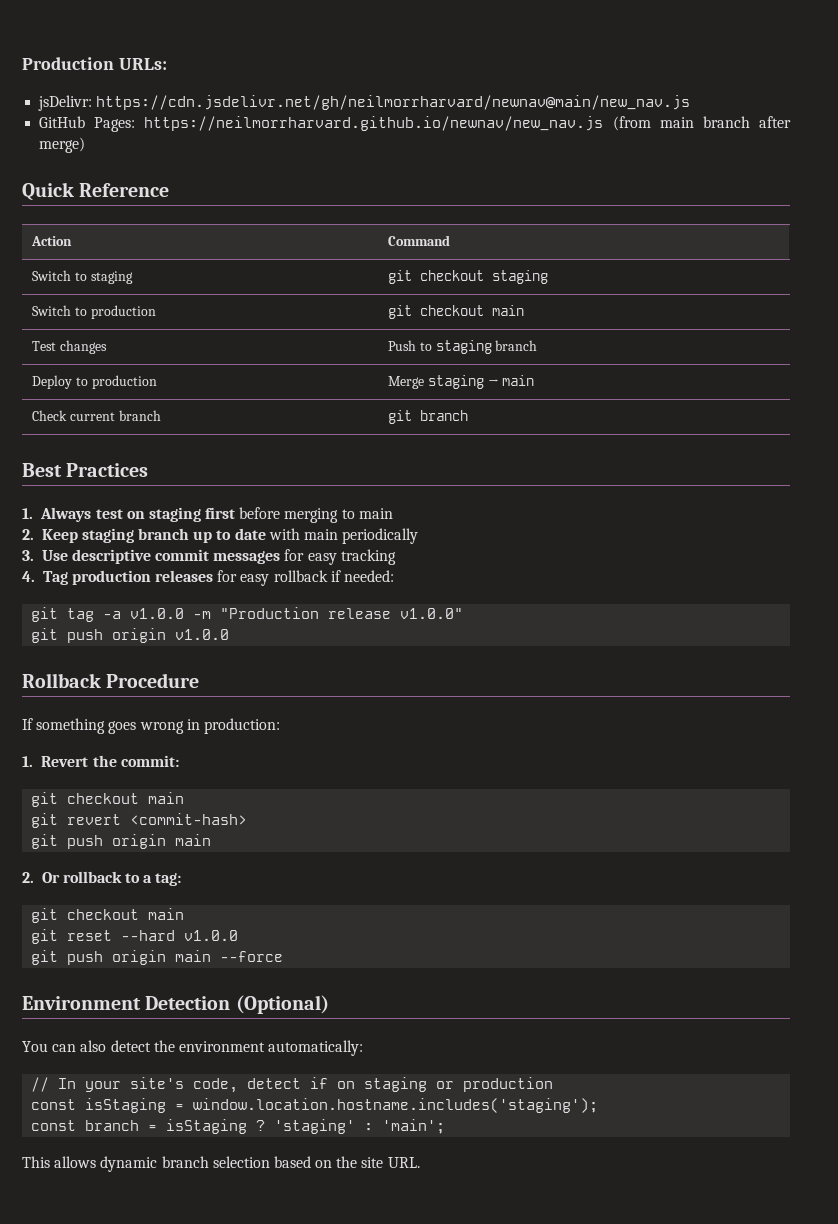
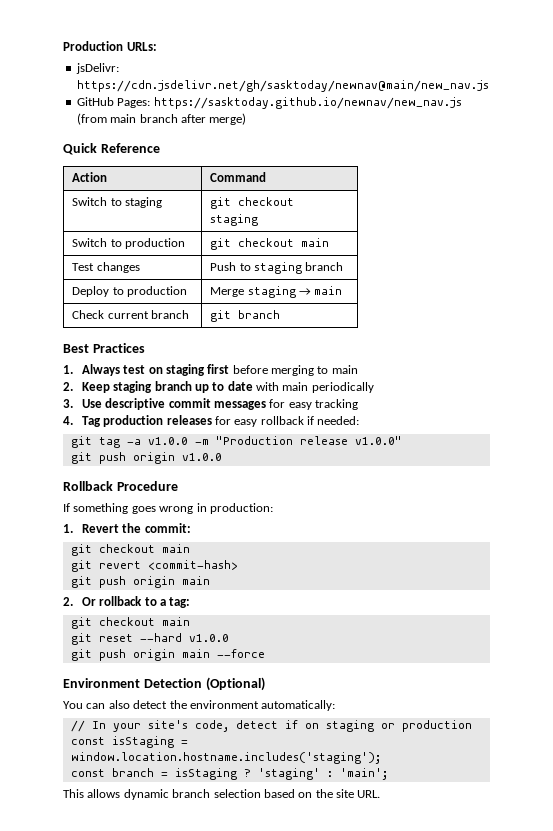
[96,95,691,110] https://cdn.jsdelivr.net/gh/neilmorrharvard/newnav@main/new_nav.js -> [76,80,489,92] https://cdn.jsdelivr.net/gh/sasktoday/newnav@main/new_nav.js
[144,116,604,131] https://neilmorrharvard.github.io/newnav/new_nav.js -> [153,97,462,109] https://sasktoday.github.io/newnav/new_nav.js

